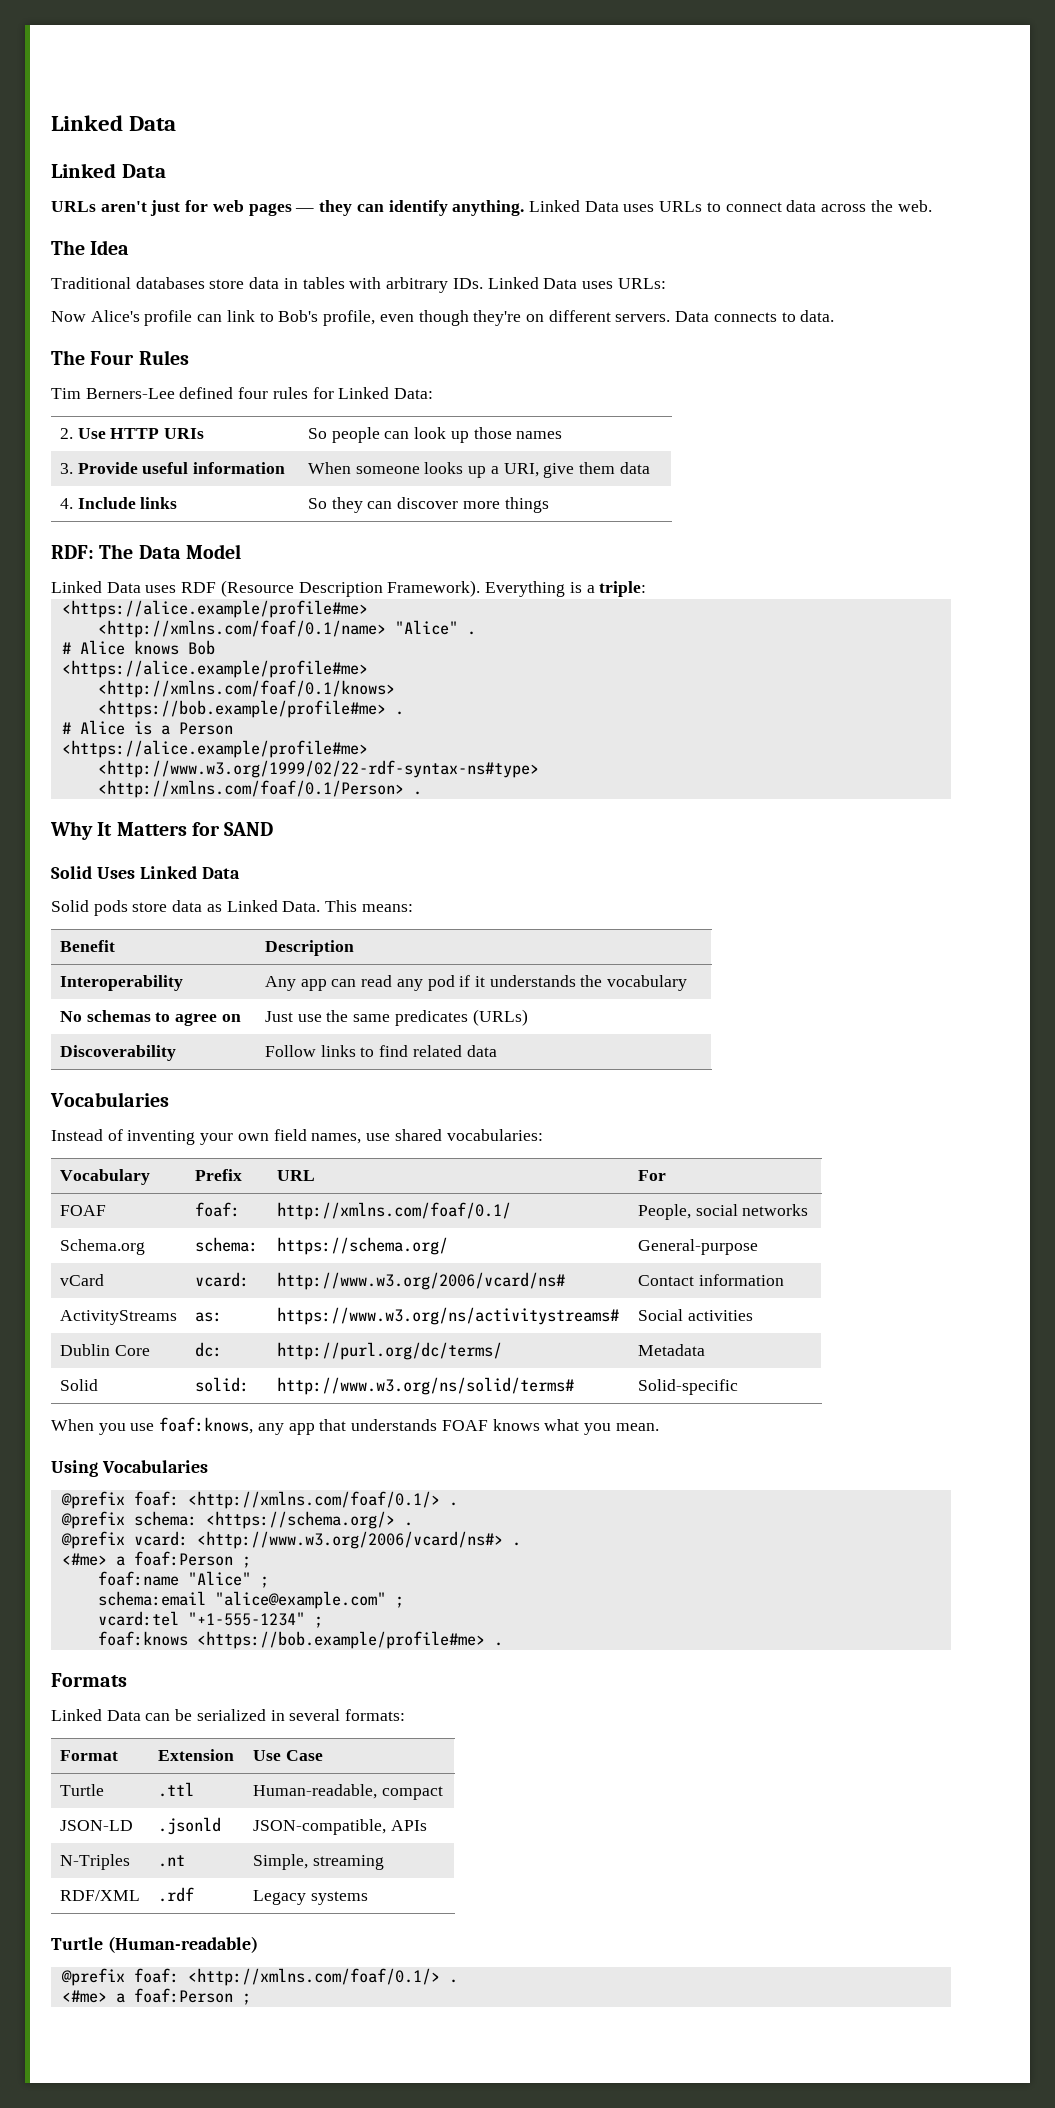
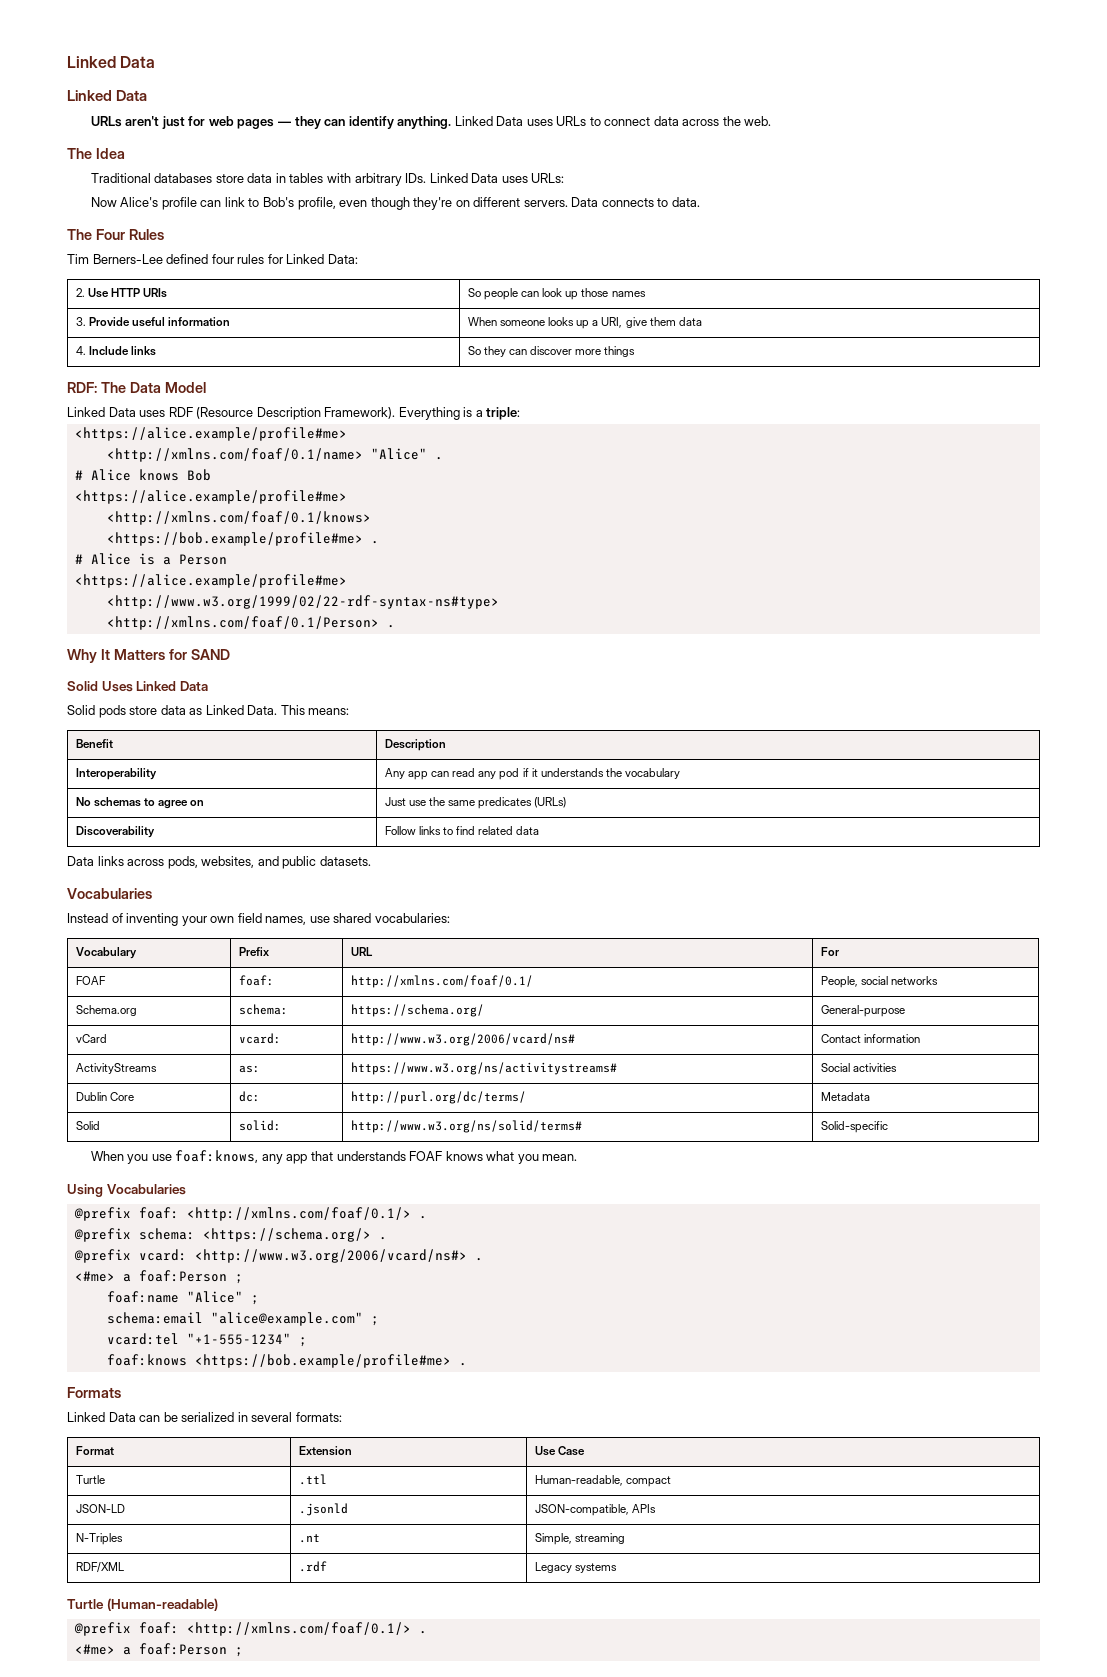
(497, 1051) none -> [67,856,371,869] // Data links across pods, websites, and public datasets.

